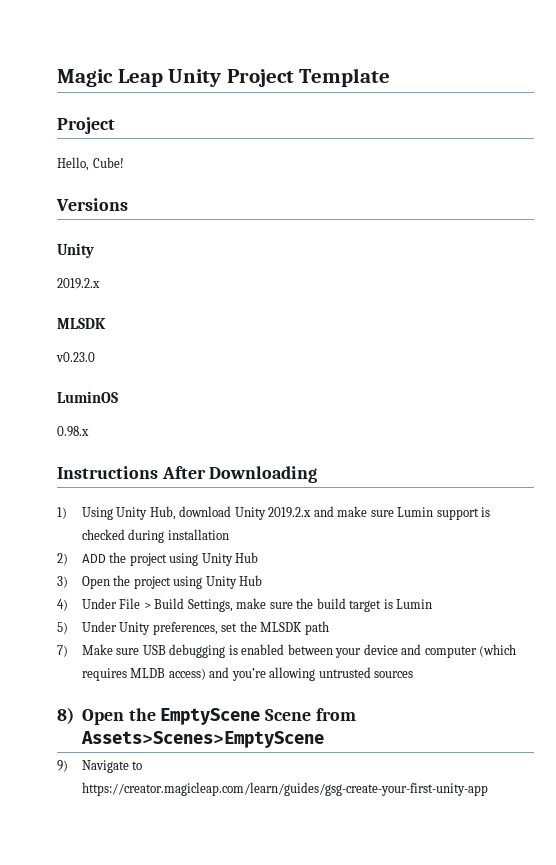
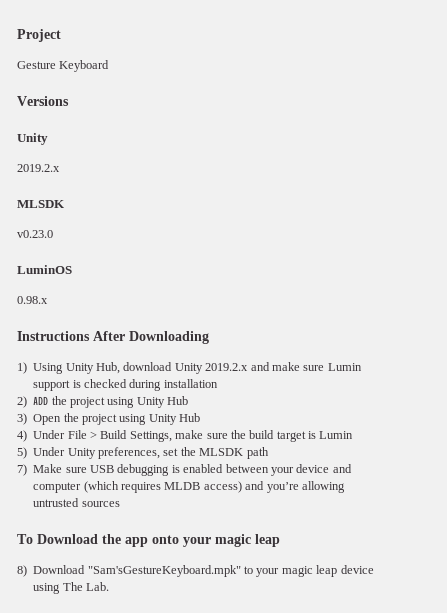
[57,68,391,87] Magic Leap Unity Project Template // -> (17, 35) none
[57,157,124,171] Hello, Cube! -> [17,60,110,72] Gesture Keyboard
[57,707,356,725] [80,731,324,748] [57,760,143,773] [81,782,488,796] 8) Open the EmptyScene Scene from Assets>Scenes>EmptyScene // 9) Navigate to https://creator.magicleap.com/learn/guides/gsg-create-your-first-unity-app -> [17,534,280,547] [17,565,374,577] [33,582,109,594] To Download the app onto your magic leap // 8) Download "Sam'sGestureKeyboard.mpk" to your magic leap device using The Lab.

